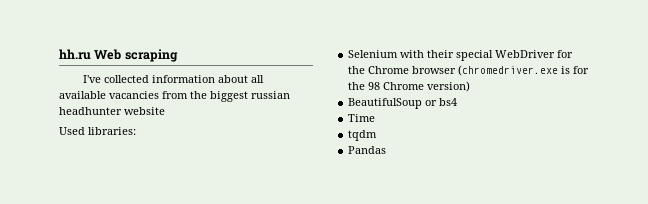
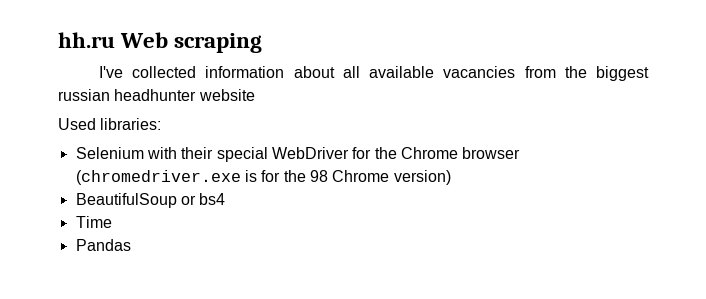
[348,130,378,141] // tqdm -> (112, 222) none

